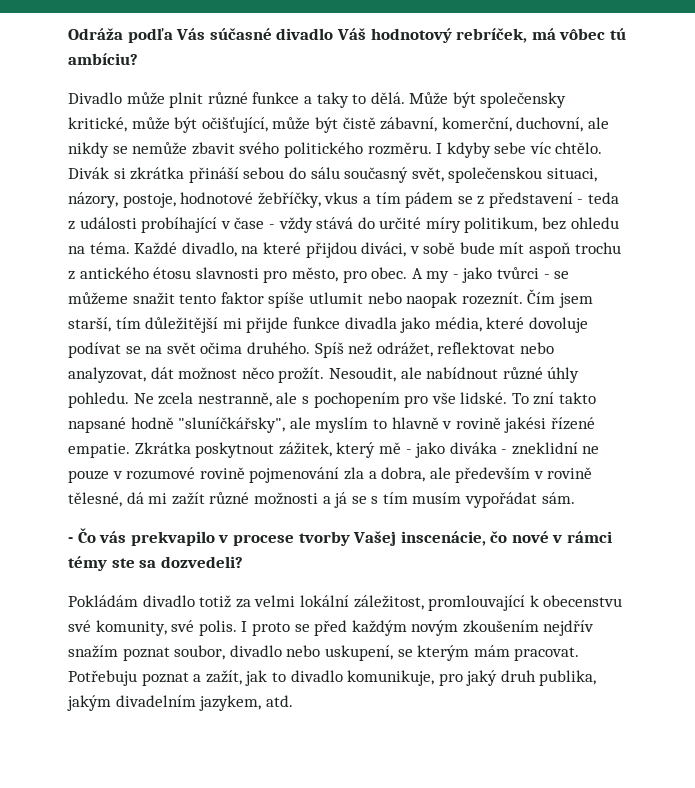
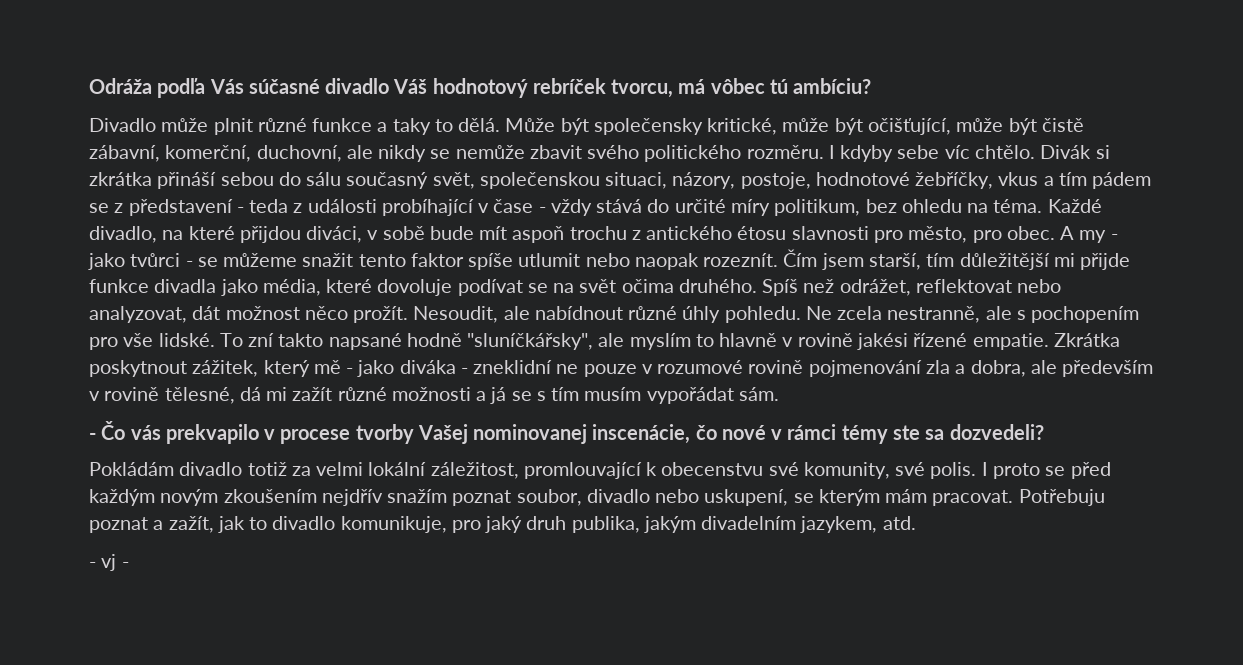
[456,28,528,43] rebríček, -> [532,78,674,98] rebríček tvorcu,
(397, 538) none -> [473,424,588,444] nominovanej
(293, 701) none -> [89,554,129,571] // - vj -

